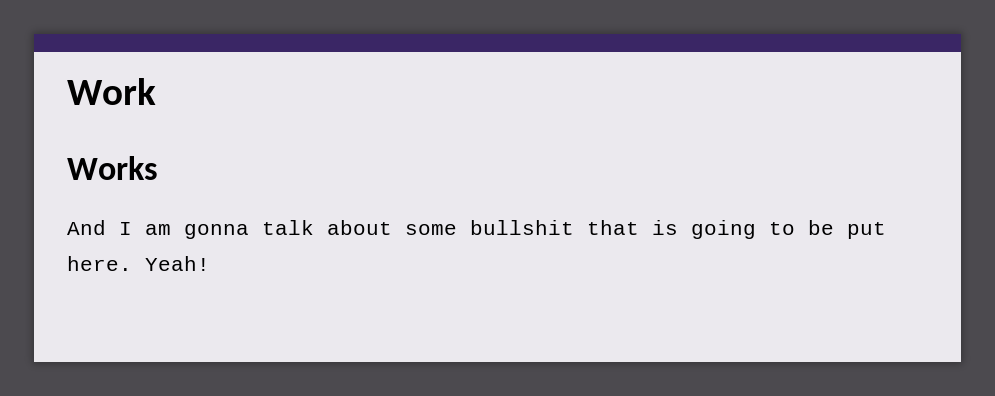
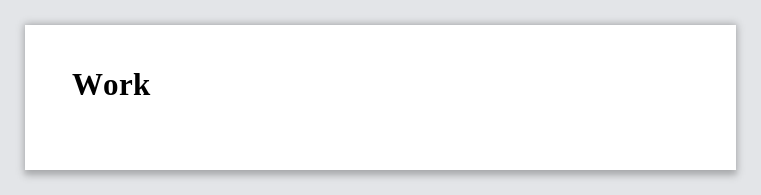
[67,156,158,180] [67,220,886,239] [67,256,210,271] // Works // And I am gonna talk about some bullshit that is going to be put here. Yeah! -> (151, 84) none

